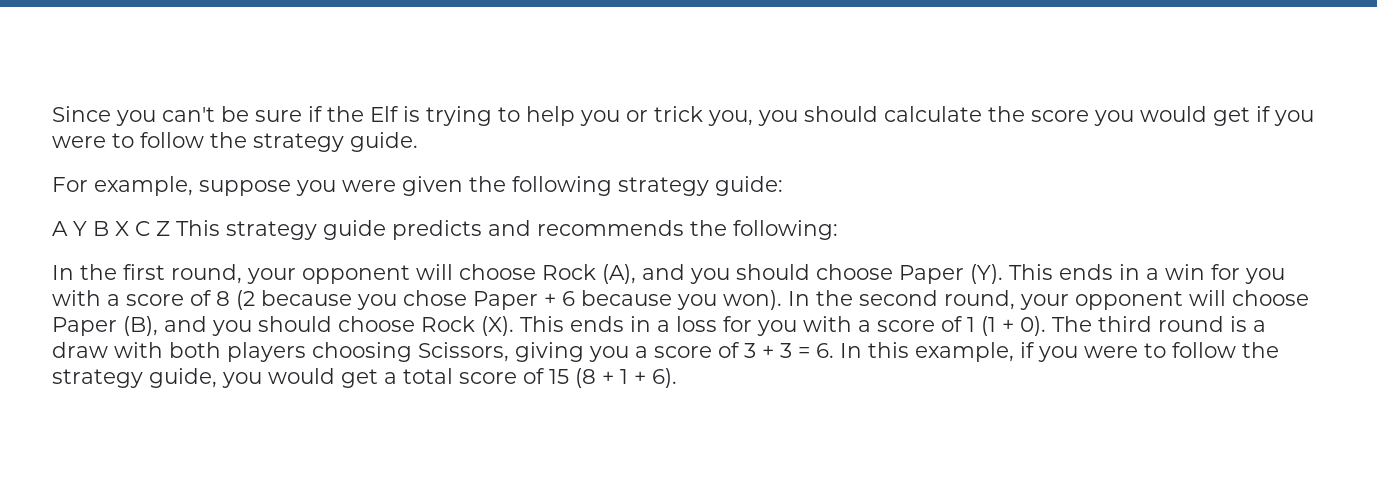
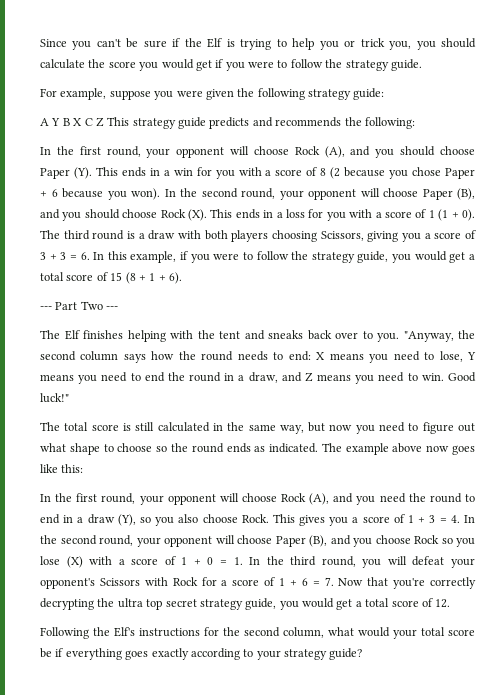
(677, 378) none -> [40,301,119,310] [40,330,475,342] [40,351,476,363] [40,372,477,384] [40,393,69,403] [40,422,475,434] [40,443,475,455] [40,464,84,473] [40,493,475,505] [40,514,476,526] [40,535,475,547] [40,556,475,568] [40,577,476,589] [40,598,451,610] [40,627,475,639] [40,648,363,660] // --- Part Two --- // The Elf finishes helping with the tent and sneaks back over to you. "Anyway, the second column says how the round needs to end: X means you need to lose, Y means you need to end the round in a draw, and Z means you need to win. Good luck!" // The total score is still calculated in the same way, but now you need to figure out what shape to choose so the round ends as indicated. The example above now goes like this: // In the first round, your opponent will choose Rock (A), and you need the round to end in a draw (Y), so you also choose Rock. This gives you a score of 1 + 3 = 4. In the second round, your opponent will choose Paper (B), and you choose Rock so you lose (X) with a score of 1 + 0 = 1. In the third round, you will defeat your opponent's Scissors with Rock for a score of 1 + 6 = 7. Now that you're correctly decrypting the ultra top secret strategy guide, you would get a total score of 12. // Following the Elf's instructions for the second column, what would your total score be if everything goes exactly according to your strategy guide?

